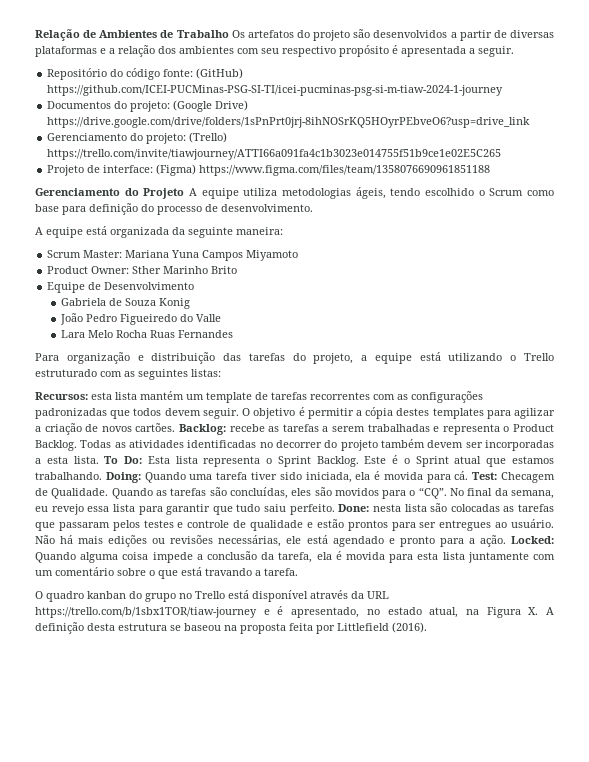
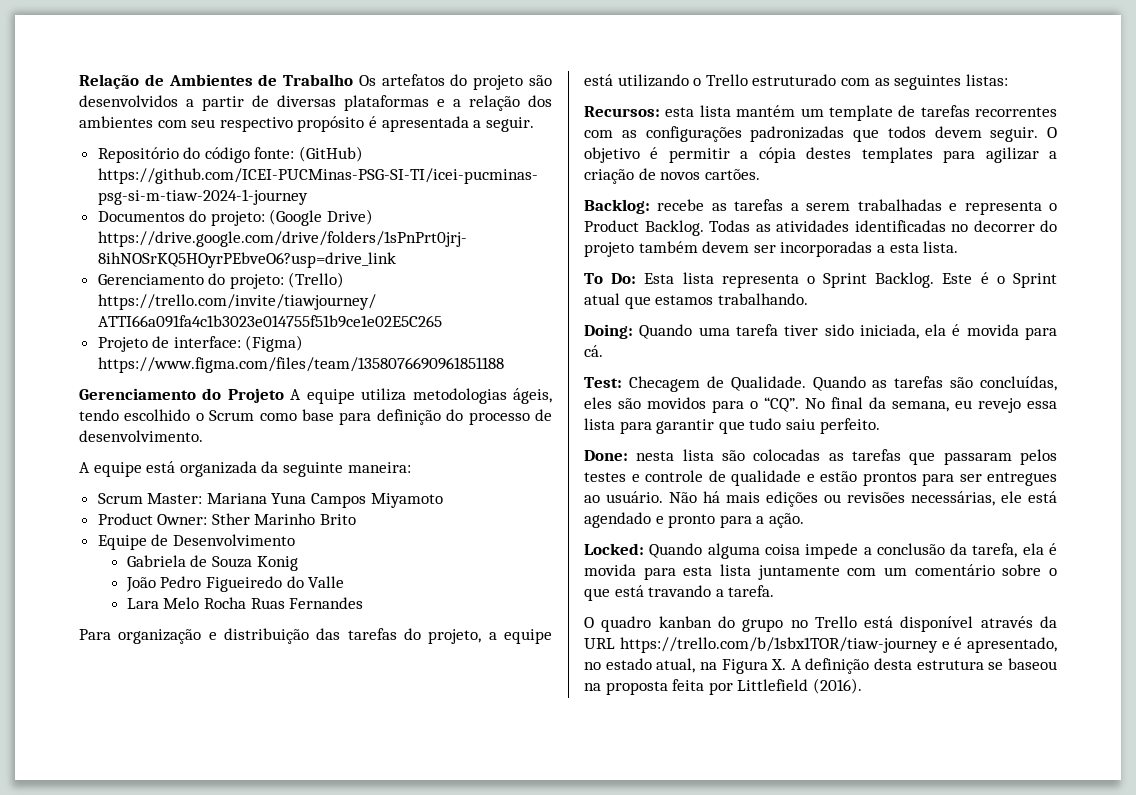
(176, 427) none -> (760, 174) //
(99, 460) none -> (959, 247) //
(102, 476) none -> (808, 299) //
(469, 475) none -> (603, 351) //
(335, 509) none -> (880, 426) //
(506, 541) none -> (804, 520) //

